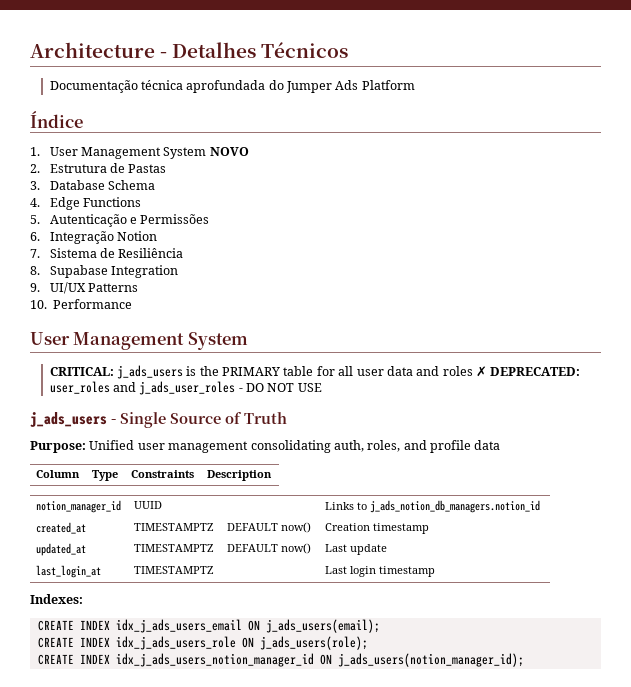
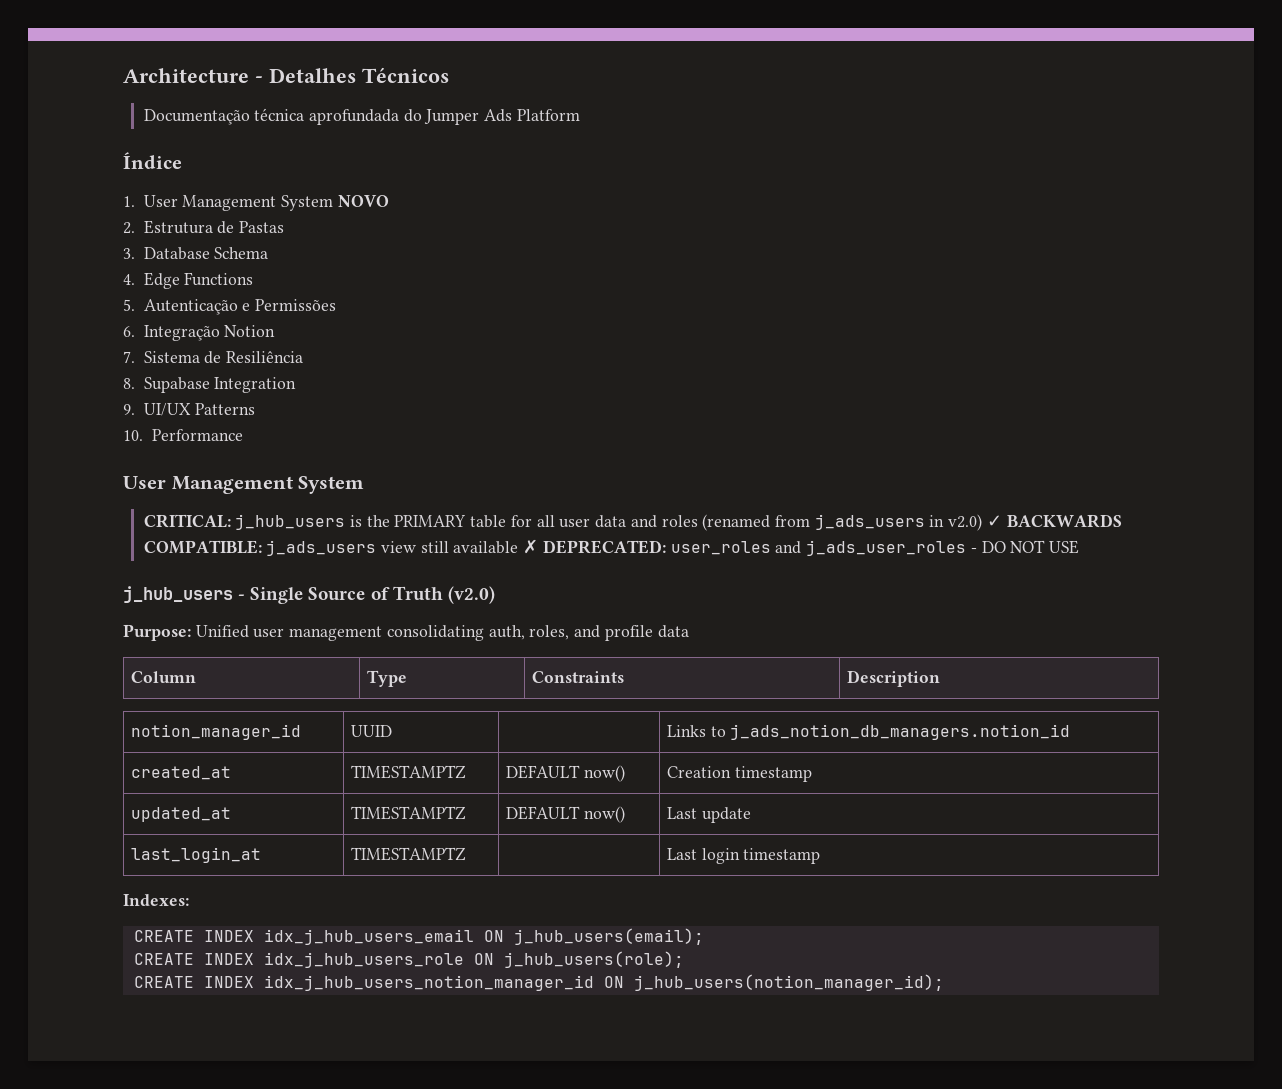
[116,365,183,379] j_ads_users -> [235,514,346,530] j_hub_users
(473, 371) none -> [702,514,1122,531] [143,540,519,556] (renamed from j_ads_users in v2.0) ✓ BACKWARDS COMPATIBLE: j_ads_users view still available
[30,412,107,427] j_ads_users -> [123,586,233,603] j_hub_users
(287, 418) none -> [447,586,495,604] (v2.0)
[115,619,380,633] [37,636,368,650] [37,653,524,667] idx_j_ads_users_email ON j_ads_users(email); // CREATE INDEX idx_j_ads_users_role ON j_ads_users(role); // CREATE INDEX idx_j_ads_users_notion_manager_id ON j_ads_users(notion_manager_id); -> [263,928,704,945] [133,951,684,968] [133,974,944,991] idx_j_hub_users_email ON j_hub_users(email); // CREATE INDEX idx_j_hub_users_role ON j_hub_users(role); // CREATE INDEX idx_j_hub_users_notion_manager_id ON j_hub_users(notion_manager_id);

